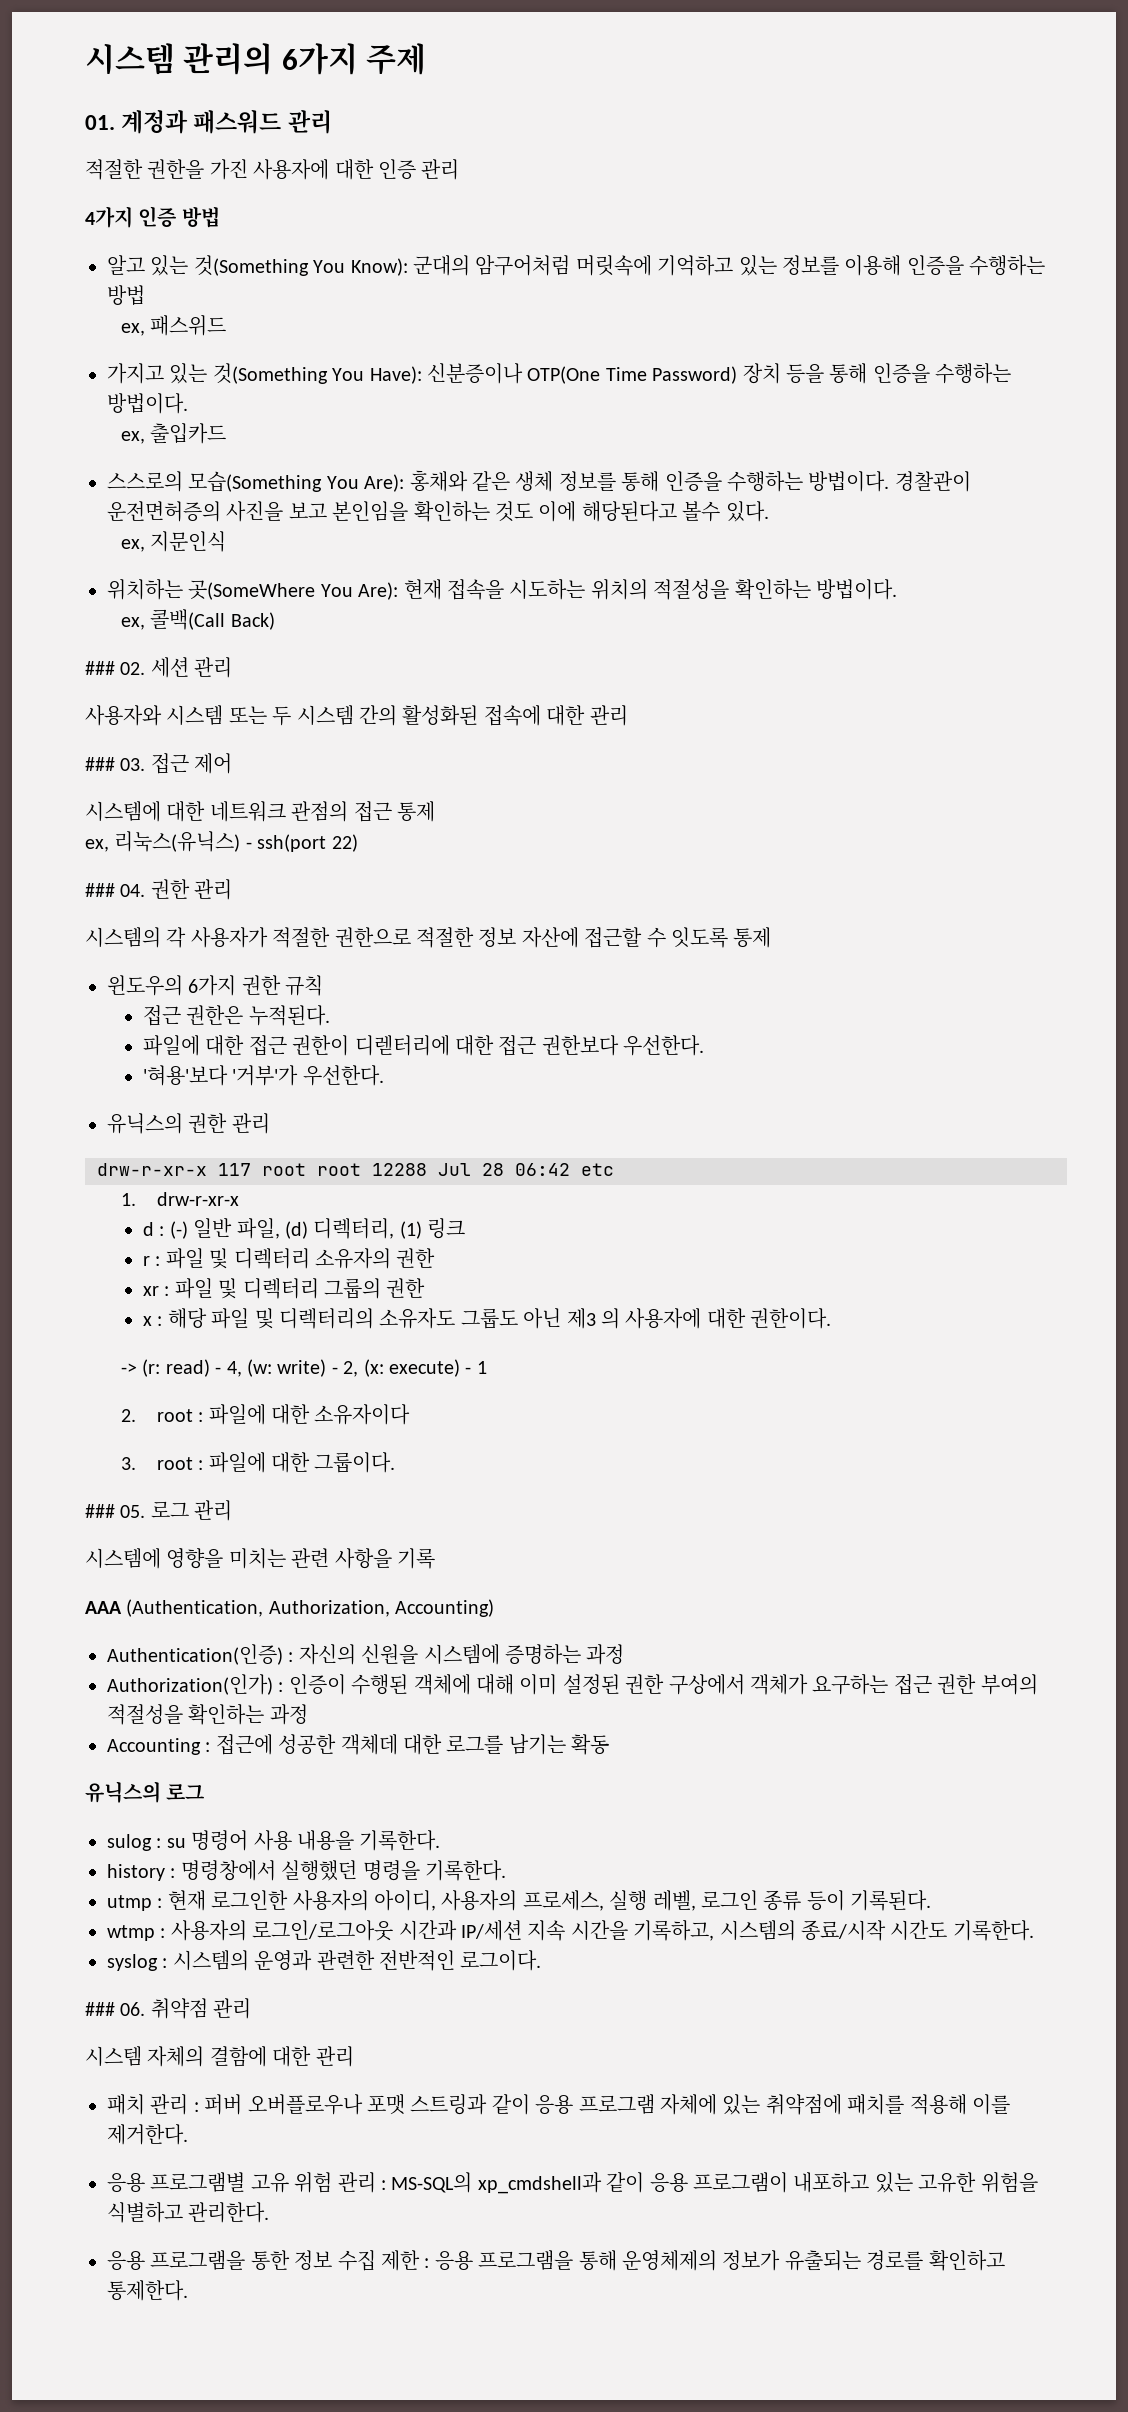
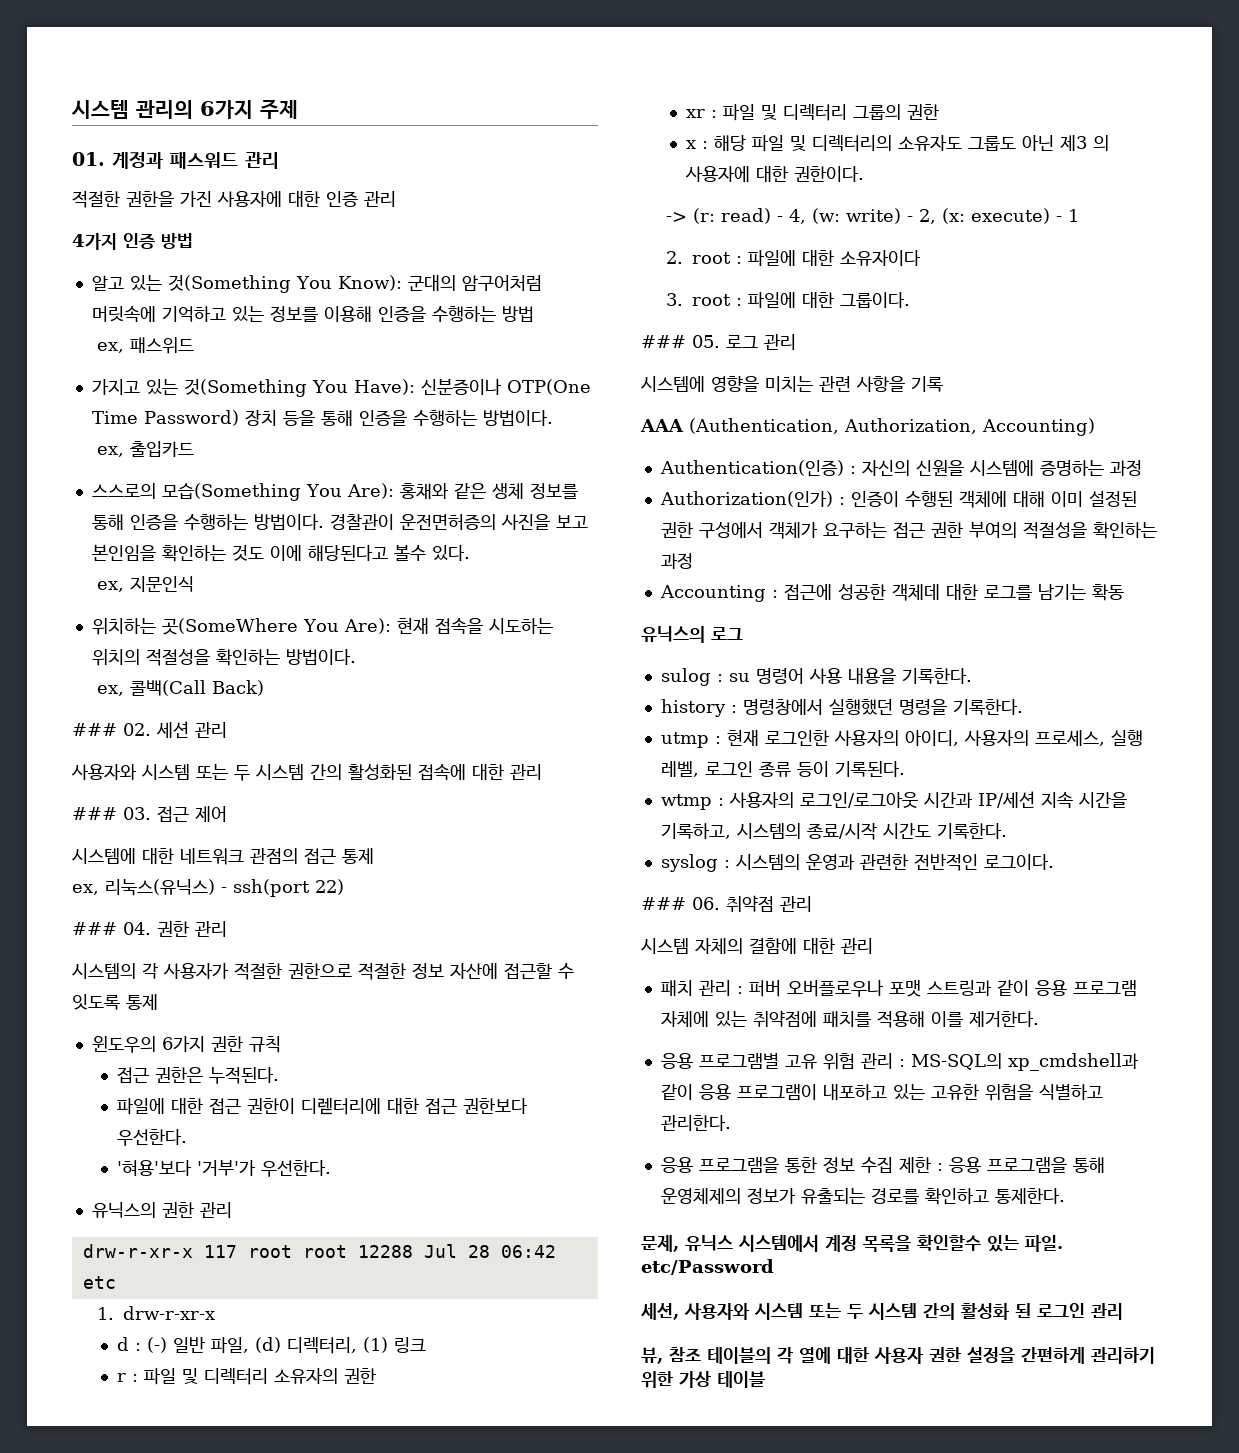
[668,1674,745,1695] 구상에서 -> [698,522,763,538] 구성에서
(188, 2290) none -> [641,1235,1063,1252] [641,1259,774,1275] [641,1303,1123,1320] [641,1347,1155,1364] [641,1371,765,1388] // 문제, 유닉스 시스템에서 계정 목록을 확인할수 있는 파일. etc/Password // 세션, 사용자와 시스템 또는 두 시스템 간의 활성화 된 로그인 관리 // 뷰, 참조 테이블의 각 열에 대한 사용자 권한 설정을 간편하게 관리하기 위한 가상 테이블

